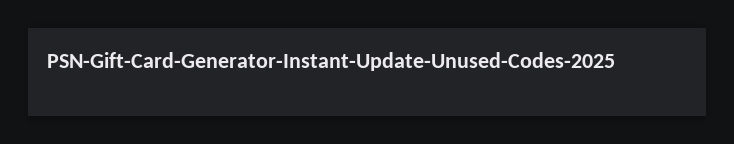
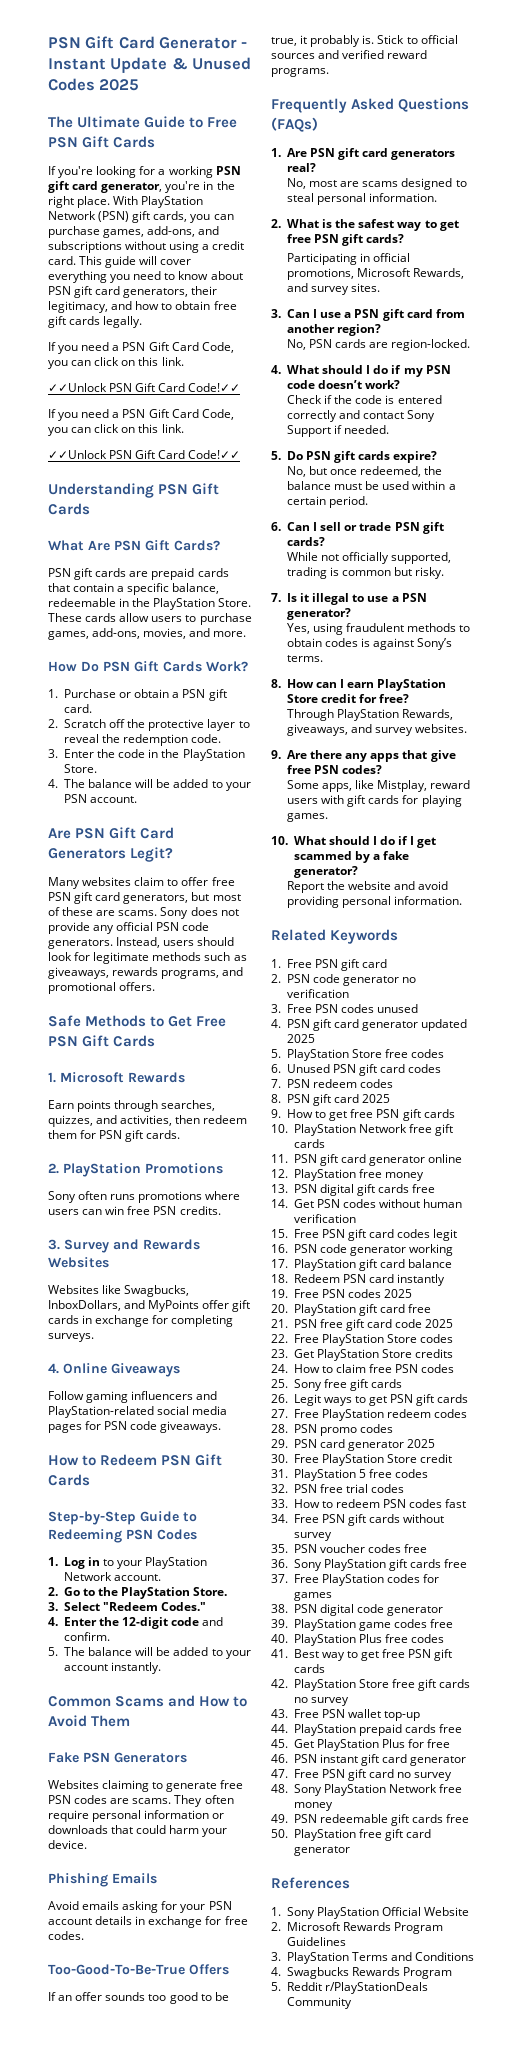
[47,52,615,71] PSN-Gift-Card-Generator-Instant-Update-Unused-Codes-2025 -> [48,36,247,49] [48,57,252,73] [48,78,140,91] [48,116,238,128] [48,136,156,148] [48,166,241,178] [48,181,235,193] [48,196,204,208] [48,211,234,223] [48,226,220,238] [48,241,245,253] [48,256,192,268] [48,271,243,283] [48,286,218,298] [48,301,237,313] [48,316,143,328] [48,342,234,354] [48,357,184,369] [48,383,241,392] [48,409,234,421] [48,424,184,436] [48,450,241,459] [48,483,220,498] [48,503,90,515] [48,540,220,551] [48,568,229,580] [48,583,220,595] [48,598,252,610] [48,613,252,625] [48,628,247,640] [48,661,248,672] [48,689,227,701] [64,704,93,713] [48,719,250,731] [64,734,222,746] [48,749,245,761] [64,764,98,773] [48,779,251,791] [64,794,138,803] [48,827,175,839] [48,847,174,862] [48,877,235,889] [48,892,241,904] [48,907,239,919] [48,922,210,934] [48,937,235,949] [48,952,247,964] [48,967,244,979] [48,982,156,994] [48,1015,227,1027] [48,1035,156,1047] [48,1072,185,1083] [48,1100,216,1112] [48,1115,248,1127] [48,1130,181,1142] [48,1163,223,1177] [48,1191,241,1203] [48,1206,221,1215] [48,1239,200,1253] [48,1257,109,1268] [48,1285,190,1297] [48,1300,251,1312] [48,1315,234,1327] [48,1333,94,1342] [48,1363,180,1377] [48,1391,218,1403] [48,1406,228,1418] [48,1421,222,1433] [48,1454,223,1466] [48,1474,90,1486] [48,1511,197,1525] [48,1529,197,1543] [48,1557,208,1569] [64,1572,162,1581] [48,1587,228,1599] [48,1602,207,1611] [48,1617,224,1629] [64,1632,111,1641] [48,1647,251,1659] [64,1662,162,1674] [48,1695,248,1707] [48,1715,131,1727] [48,1752,187,1763] [48,1780,244,1792] [48,1795,234,1807] [48,1810,225,1822] [48,1825,228,1837] [48,1840,87,1849] [48,1873,157,1887] [48,1901,232,1913] [48,1916,248,1928] [48,1931,84,1940] [48,1964,229,1975] [48,1992,229,2004] [271,35,458,47] [271,50,428,59] [271,68,329,77] [271,98,470,113] [271,117,318,132] [271,148,456,160] [287,163,317,172] [287,178,467,190] [287,193,438,205] [271,219,459,231] [287,234,405,246] [287,253,411,265] [287,268,465,280] [287,283,381,295] [271,309,465,321] [287,324,382,336] [287,339,471,351] [271,365,451,377] [287,380,401,389] [287,395,442,404] [287,410,436,422] [287,425,390,437] [271,451,438,463] [287,466,443,477] [287,481,456,490] [287,496,369,508] [271,522,444,534] [287,537,326,546] [287,552,452,564] [287,567,445,579] [271,593,427,605] [287,608,352,620] [287,623,471,635] [287,638,453,650] [287,655,324,662] [271,679,447,691] [287,694,410,703] [287,709,454,721] [287,724,468,736] [271,750,456,762] [287,765,383,774] [287,780,471,792] [287,795,462,807] [287,813,329,822] [271,836,437,848] [293,851,410,863] [293,866,358,878] [287,881,449,893] [287,896,463,908] [271,929,399,944] [271,959,388,971] [271,974,417,986] [287,989,350,998] [271,1004,419,1013] [271,1019,468,1031] [287,1034,316,1043] [271,1049,445,1061] [271,1064,442,1076] [271,1079,394,1088] [271,1094,391,1106] [271,1109,455,1121] [271,1124,454,1136] [293,1139,325,1148] [271,1154,463,1166] [271,1169,424,1181] [271,1184,436,1196] [271,1199,463,1208] [293,1214,356,1223] [271,1229,458,1241] [271,1244,454,1256] [271,1259,453,1271] [271,1274,446,1286] [271,1289,413,1298] [271,1304,432,1316] [271,1319,454,1331] [271,1334,454,1346] [271,1349,454,1361] [271,1364,455,1373] [271,1379,403,1391] [271,1394,469,1406] [271,1409,468,1421] [271,1424,393,1436] [271,1439,436,1451] [271,1454,453,1466] [271,1469,429,1481] [271,1484,405,1493] [271,1499,467,1508] [271,1514,445,1526] [293,1532,332,1541] [271,1544,428,1553] [271,1559,468,1571] [271,1574,440,1586] [293,1592,332,1601] [271,1604,444,1616] [271,1619,454,1631] [271,1634,445,1646] [271,1649,453,1661] [293,1664,325,1673] [271,1679,471,1691] [293,1697,349,1706] [271,1709,421,1721] [271,1724,463,1736] [271,1739,451,1751] [271,1754,467,1766] [271,1769,453,1781] [271,1784,463,1796] [293,1802,333,1811] [271,1814,470,1826] [271,1829,432,1841] [293,1846,350,1856] [271,1877,350,1889] [271,1907,470,1919] [271,1922,444,1934] [287,1937,347,1946] [271,1952,475,1964] [271,1967,453,1979] [271,1982,429,1994] [287,1997,353,2009] PSN Gift Card Generator - Instant Update & Unused Codes 2025 // The Ultimate Guide to Free PSN Gift Cards // If you're looking for a working PSN gift card generator, you're in the right place. With PlayStation Network (PSN) gift cards, you can purchase games, add-ons, and subscriptions without using a credit card. This guide will cover everything you need to know about PSN gift card generators, their legitimacy, and how to obtain free gift cards legally. // If you need a PSN Gift Card Code, you can click on this link. // ✓✓Unlock PSN Gift Card Code!✓✓ // If you need a PSN Gift Card Code, you can click on this link. // ✓✓Unlock PSN Gift Card Code!✓✓ // Understanding PSN Gift Cards // What Are PSN Gift Cards? // PSN gift cards are prepaid cards that contain a specific balance, redeemable in the PlayStation Store. These cards allow users to purchase games, add-ons, movies, and more. // How Do PSN Gift Cards Work? // 1. Purchase or obtain a PSN gift card. // 2. Scratch off the protective layer to reveal the redemption code. // 3. Enter the code in the PlayStation Store. // 4. The balance will be added to your PSN account. // Are PSN Gift Card Generators Legit? // Many websites claim to offer free PSN gift card generators, but most of these are scams. Sony does not provide any official PSN code generators. Instead, users should look for legitimate methods such as giveaways, rewards programs, and promotional offers. // Safe Methods to Get Free PSN Gift Cards // 1. Microsoft Rewards // Earn points through searches, quizzes, and activities, then redeem them for PSN gift cards. // 2. PlayStation Promotions // Sony often runs promotions where users can win free PSN credits. // 3. Survey and Rewards Websites // Websites like Swagbucks, InboxDollars, and MyPoints offer gift cards in exchange for completing surveys. // 4. Online Giveaways // Follow gaming influencers and PlayStation-related social media pages for PSN code giveaways. // How to Redeem PSN Gift Cards // Step-by-Step Guide to Redeeming PSN Codes // 1. Log in to your PlayStation Network account. // 2. Go to the PlayStation Store. // 3. Select "Redeem Codes." // 4. Enter the 12-digit code and confirm. // 5. The balance will be added to your account instantly. // Common Scams and How to Avoid Them // Fake PSN Generators // Websites claiming to generate free PSN codes are scams. They often require personal information or downloads that could harm your device. // Phishing Emails // Avoid emails asking for your PSN account details in exchange for free codes. // Too-Good-To-Be-True Offers // If an offer sounds too good to be true, it probably is. Stick to official sources and verified reward programs. // Frequently Asked Questions (FAQs) // 1. Are PSN gift card generators real? // No, most are scams designed to steal personal information. // 2. What is the safest way to get free PSN gift cards? // Participating in official promotions, Microsoft Rewards, and survey sites. // 3. Can I use a PSN gift card from another region? // No, PSN cards are region-locked. // 4. What should I do if my PSN code doesn’t work? // Check if the code is entered correctly and contact Sony Support if needed. // 5. Do PSN gift cards expire? // No, but once redeemed, the balance must be used within a certain period. // 6. Can I sell or trade PSN gift cards? // While not officially supported, trading is common but risky. // 7. Is it illegal to use a PSN generator? // Yes, using fraudulent methods to obtain codes is against Sony’s terms. // 8. How can I earn PlayStation Store credit for free? // Through PlayStation Rewards, giveaways, and survey websites. // 9. Are there any apps that give free PSN codes? // Some apps, like Mistplay, reward users with gift cards for playing games. // 10. What should I do if I get scammed by a fake generator? // Report the website and avoid providing personal information. // Related Keywords // 1. Free PSN gift card // 2. PSN code generator no verification // 3. Free PSN codes unused // 4. PSN gift card generator updated 2025 // 5. PlayStation Store free codes // 6. Unused PSN gift card codes // 7. PSN redeem codes // 8. PSN gift card 2025 // 9. How to get free PSN gift cards // 10. PlayStation Network free gift cards // 11. PSN gift card generator online // 12. PlayStation free money // 13. PSN digital gift cards free // 14. Get PSN codes without human verification // 15. Free PSN gift card codes legit // 16. PSN code generator working // 17. PlayStation gift card balance // 18. Redeem PSN card instantly // 19. Free PSN codes 2025 // 20. PlayStation gift card free // 21. PSN free gift card code 2025 // 22. Free PlayStation Store codes // 23. Get PlayStation Store credits // 24. How to claim free PSN codes // 25. Sony free gift cards // 26. Legit ways to get PSN gift cards // 27. Free PlayStation redeem codes // 28. PSN promo codes // 29. PSN card generator 2025 // 30. Free PlayStation Store credit // 31. PlayStation 5 free codes // 32. PSN free trial codes // 33. How to redeem PSN codes fast // 34. Free PSN gift cards without survey // 35. PSN voucher codes free // 36. Sony PlayStation gift cards free // 37. Free PlayStation codes for games // 38. PSN digital code generator // 39. PlayStation game codes free // 40. PlayStation Plus free codes // 41. Best way to get free PSN gift cards // 42. PlayStation Store free gift cards no survey // 43. Free PSN wallet top-up // 44. PlayStation prepaid cards free // 45. Get PlayStation Plus for free // 46. PSN instant gift card generator // 47. Free PSN gift card no survey // 48. Sony PlayStation Network free money // 49. PSN redeemable gift cards free // 50. PlayStation free gift card generator // References // 1. Sony PlayStation Official Website // 2. Microsoft Rewards Program Guidelines // 3. PlayStation Terms and Conditions // 4. Swagbucks Rewards Program // 5. Reddit r/PlayStationDeals Community

